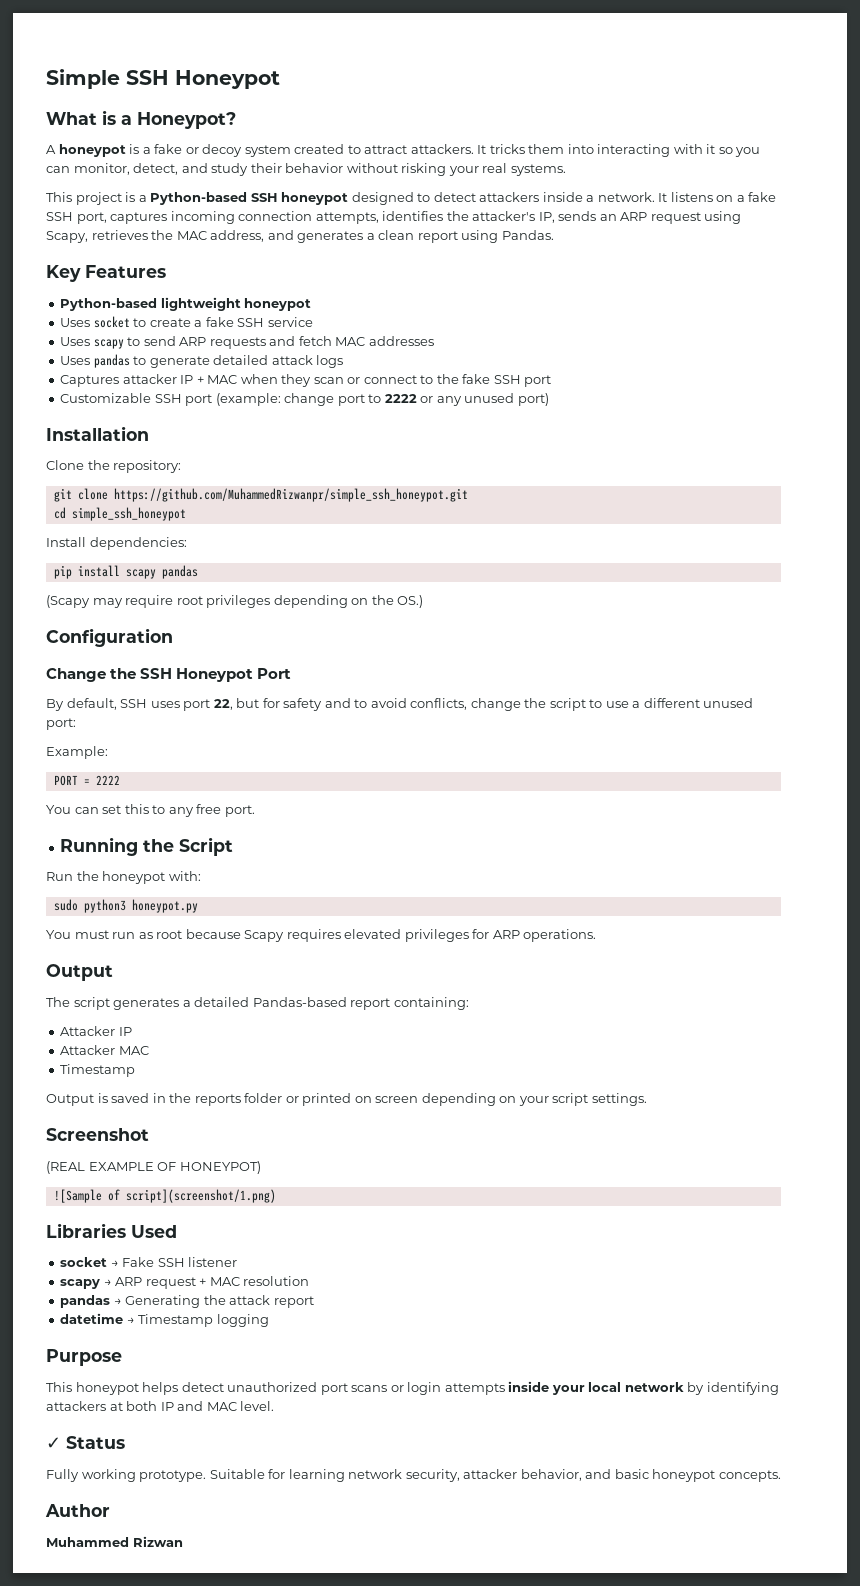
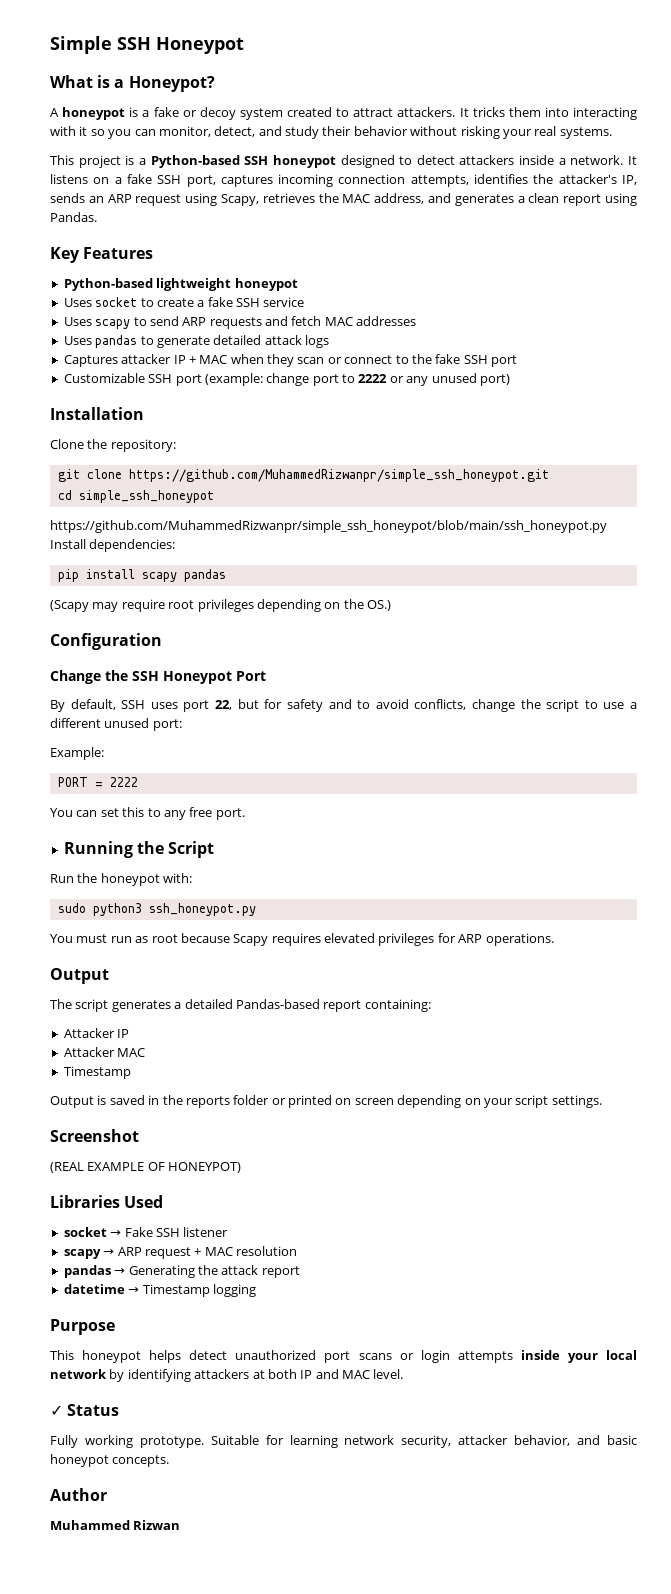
(186, 514) none -> [50,520,607,533] https://github.com/MuhammedRizwanpr/simple_ssh_honeypot/blob/main/ssh_honeypot.py
[131,899,198,913] honeypot.py -> [148,903,256,916] ssh_honeypot.py
[53,1189,276,1203] // ![Sample of script](screenshot/1.png) -> (242, 1167) none

